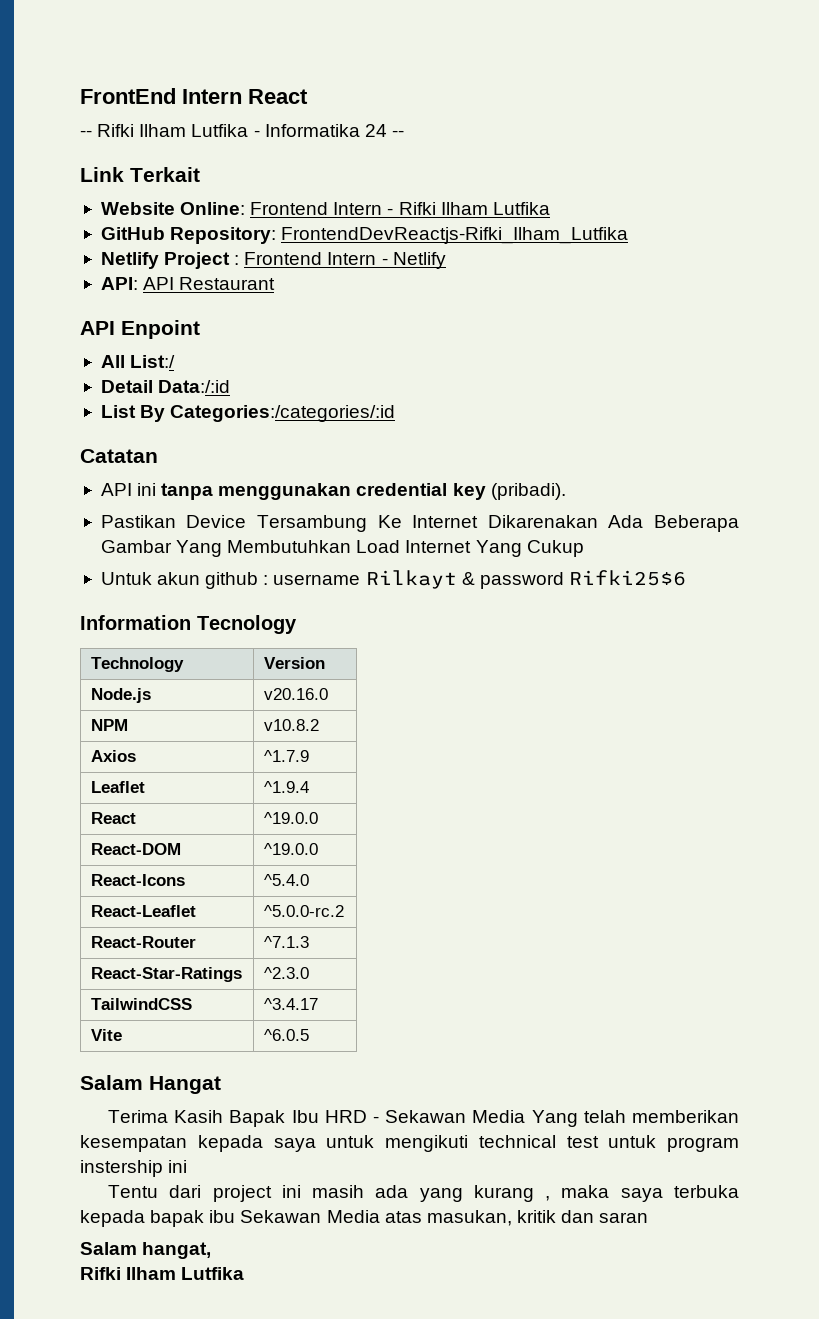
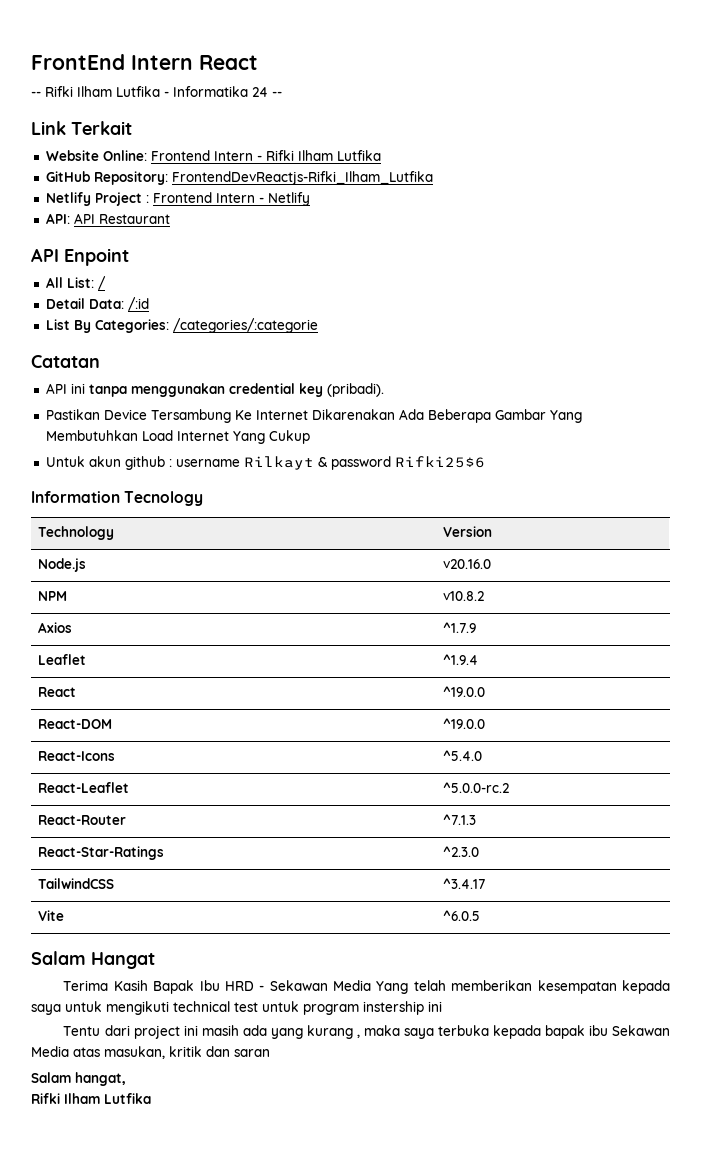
[130,355,176,368] List:/ -> [66,276,106,290] List: /
[158,380,231,393] Data:/:id -> [88,297,149,311] Data: /:id
[170,405,396,422] Categories:/categories/:id -> [94,318,318,333] Categories: /categories/:categorie

